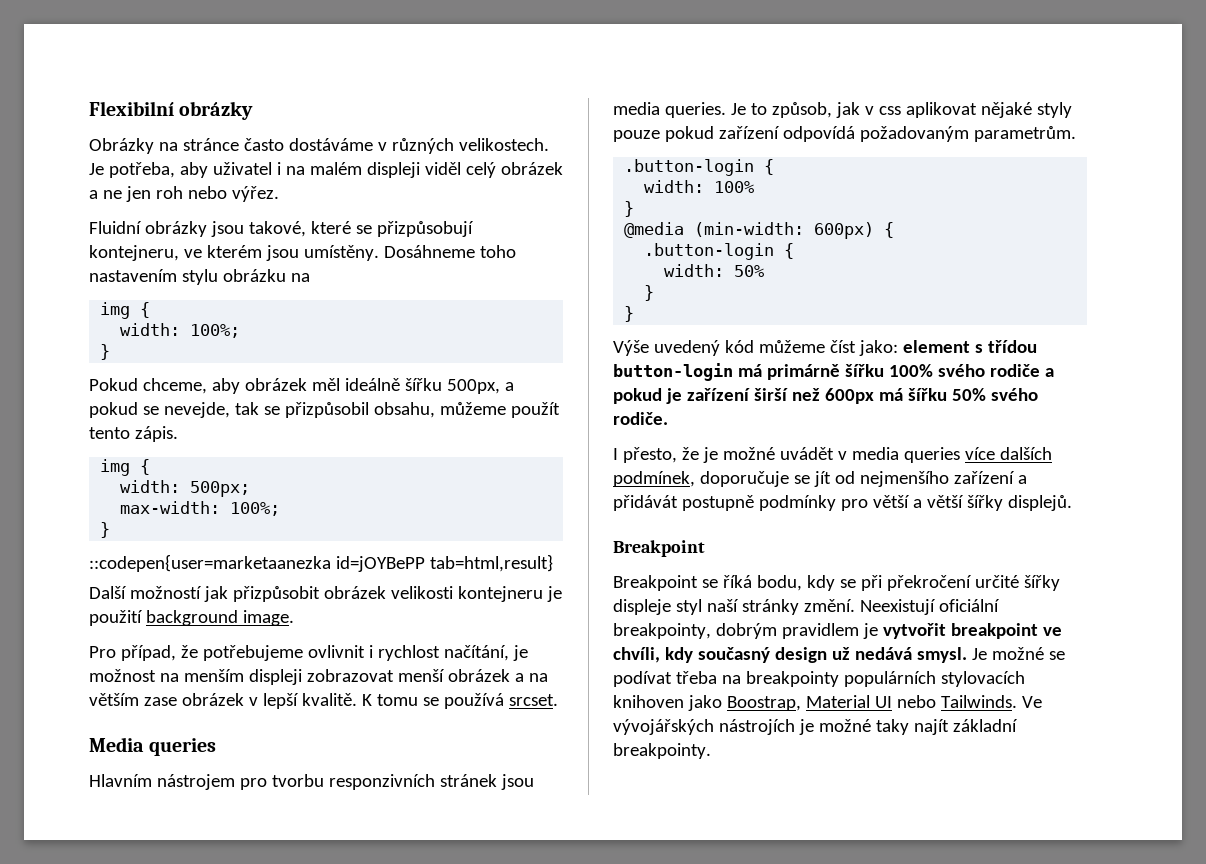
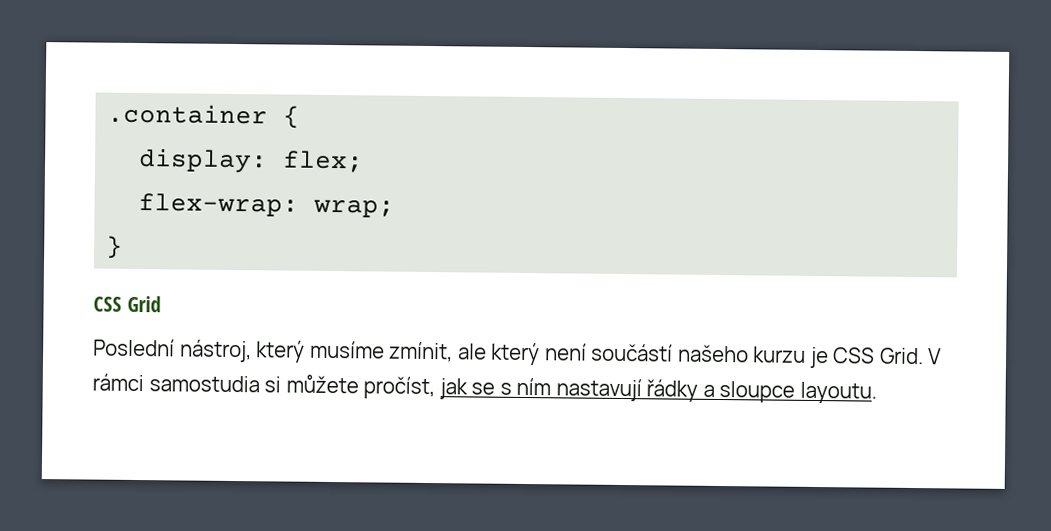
[89,101,254,120] [89,138,549,154] [89,162,563,178] [89,186,279,202] [89,221,474,237] [89,245,516,261] [89,269,310,285] [100,302,151,319] [120,323,241,338] [100,344,111,360] [89,378,514,394] [89,402,560,418] [89,426,178,442] [100,459,151,476] [120,480,251,497] [120,501,281,516] [100,522,111,538] [89,554,553,572] [89,586,562,602] [89,610,294,626] [89,645,528,661] [89,669,548,685] [89,693,558,709] [89,737,217,756] [89,774,534,790] [613,102,1072,118] [613,126,1076,142] [624,159,775,176] [644,180,755,193] [624,201,635,217] [624,222,895,239] [644,243,795,260] [664,264,765,277] [644,285,655,301] [624,306,635,322] [613,340,1037,356] [613,363,1054,381] [613,388,1038,404] [613,412,668,425] [613,447,1052,463] [613,471,1027,487] [613,495,1072,511] [613,540,705,557] [613,575,1060,591] [613,599,1000,615] [613,623,1062,639] [613,647,1065,663] [613,671,1025,687] [613,695,1042,711] [613,719,1018,735] [613,743,711,759] Flexibilní obrázky // Obrázky na stránce často dostáváme v různých velikostech. Je potřeba, aby uživatel i na malém displeji viděl celý obrázek a ne jen roh nebo výřez. // Fluidní obrázky jsou takové, které se přizpůsobují kontejneru, ve kterém jsou umístěny. Dosáhneme toho nastavením stylu obrázku na // img { // width: 100%; // } // Pokud chceme, aby obrázek měl ideálně šířku 500px, a pokud se nevejde, tak se přizpůsobil obsahu, můžeme použít tento zápis. // img { // width: 500px; // max-width: 100%; // } // ::codepen{user=marketaanezka id=jOYBePP tab=html,result} // Další možností jak přizpůsobit obrázek velikosti kontejneru je použití background image. // Pro případ, že potřebujeme ovlivnit i rychlost načítání, je možnost na menším displeji zobrazovat menší obrázek a na větším zase obrázek v lepší kvalitě. K tomu se používá srcset. // Media queries // Hlavním nástrojem pro tvorbu responzivních stránek jsou media queries. Je to způsob, jak v css aplikovat nějaké styly pouze pokud zařízení odpovídá požadovaným parametrům. // .button-login { // width: 100% // } // @media (min-width: 600px) { // .button-login { // width: 50% // } // } // Výše uvedený kód můžeme číst jako: element s třídou button-login má primárně šířku 100% svého rodiče a pokud je zařízení širší než 600px má šířku 50% svého rodiče. // I přesto, že je možné uvádět v media queries více dalších podmínek, doporučuje se jít od nejmenšího zařízení a přidávát postupně podmínky pro větší a větší šířky displejů. // Breakpoint // Breakpoint se říká bodu, kdy se při překročení určité šířky displeje styl naší stránky změní. Neexistují oficiální breakpointy, dobrým pravidlem je vytvořit breakpoint ve chvíli, kdy současný design už nedává smysl. Je možné se podívat třeba na breakpointy populárních stylovacích knihoven jako Boostrap, Material UI nebo Tailwinds. Ve vývojářských nástrojích je možné taky najít základní breakpointy. -> [107,103,301,129] [138,148,365,174] [138,193,396,218] [106,235,124,259] [93,295,161,313] [93,338,943,369] [92,373,877,404] .container { // display: flex; // flex-wrap: wrap; // } // CSS Grid // Poslední nástroj, který musíme zmínit, ale který není součástí našeho kurzu je CSS Grid. V rámci samostudia si můžete pročíst, jak se s ním nastavují řádky a sloupce layoutu.

